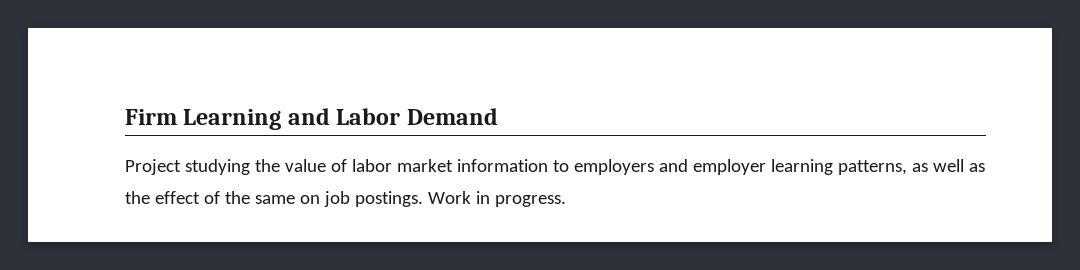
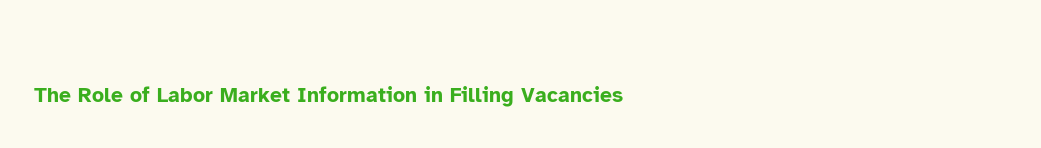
[125,108,498,130] [125,159,985,175] [125,191,566,207] Firm Learning and Labor Demand // Project studying the value of labor market information to employers and employer learning patterns, as well as the effect of the same on job postings. Work in progress. -> [34,86,623,107] The Role of Labor Market Information in Filling Vacancies

